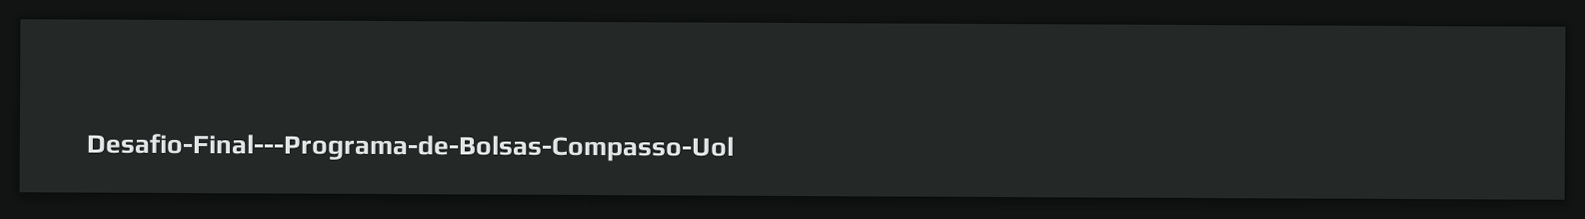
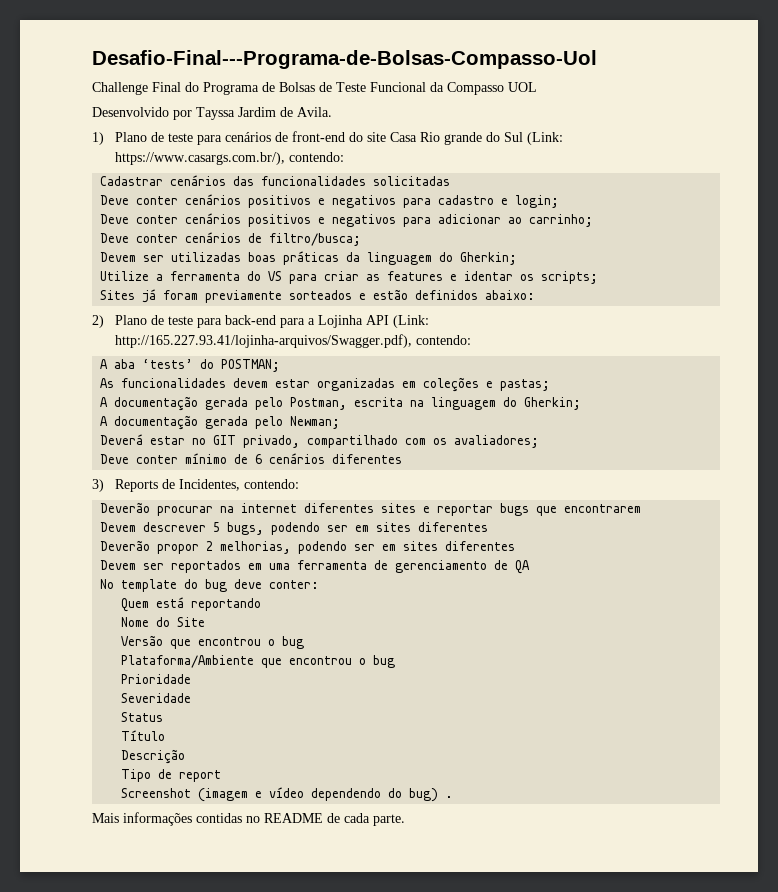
(734, 147) none -> [92,82,537,95] [92,107,332,120] [92,131,563,145] [114,152,344,165] [100,175,451,186] [100,194,560,208] [100,213,594,227] [100,232,362,246] [100,251,518,265] [100,271,599,284] [100,289,536,303] [92,315,429,328] [114,334,471,348] [100,359,281,372] [100,377,551,392] [100,396,582,411] [100,415,341,430] [100,434,540,448] [100,453,403,464] [92,479,299,492] [100,502,642,516] [100,522,489,535] [100,540,516,554] [100,560,531,574] [100,579,320,592] [121,597,262,612] [121,617,206,627] [121,635,305,649] [121,655,396,668] [121,674,192,684] [121,693,192,703] [121,712,164,722] [121,730,166,741] [121,749,186,764] [121,769,222,782] [121,787,454,802] [92,812,405,826] // Challenge Final do Programa de Bolsas de Teste Funcional da Compasso UOL // Desenvolvido por Tayssa Jardim de Avila. // 1) Plano de teste para cenários de front-end do site Casa Rio grande do Sul (Link: https://www.casargs.com.br/), contendo: // Cadastrar cenários das funcionalidades solicitadas // Deve conter cenários positivos e negativos para cadastro e login; // Deve conter cenários positivos e negativos para adicionar ao carrinho; // Deve conter cenários de filtro/busca; // Devem ser utilizadas boas práticas da linguagem do Gherkin; // Utilize a ferramenta do VS para criar as features e identar os scripts; // Sites já foram previamente sorteados e estão definidos abaixo: // 2) Plano de teste para back-end para a Lojinha API (Link: http://165.227.93.41/lojinha-arquivos/Swagger.pdf), contendo: // A aba ‘tests’ do POSTMAN; // As funcionalidades devem estar organizadas em coleções e pastas; // A documentação gerada pelo Postman, escrita na linguagem do Gherkin; // A documentação gerada pelo Newman; // Deverá estar no GIT privado, compartilhado com os avaliadores; // Deve conter mínimo de 6 cenários diferentes // 3) Reports de Incidentes, contendo: // Deverão procurar na internet diferentes sites e reportar bugs que encontrarem // Devem descrever 5 bugs, podendo ser em sites diferentes // Deverão propor 2 melhorias, podendo ser em sites diferentes // Devem ser reportados em uma ferramenta de gerenciamento de QA // No template do bug deve conter: // Quem está reportando // Nome do Site // Versão que encontrou o bug // Plataforma/Ambiente que encontrou o bug // Prioridade // Severidade // Status // Título // Descrição // Tipo de report // Screenshot (imagem e vídeo dependendo do bug) . // Mais informações contidas no README de cada parte.

